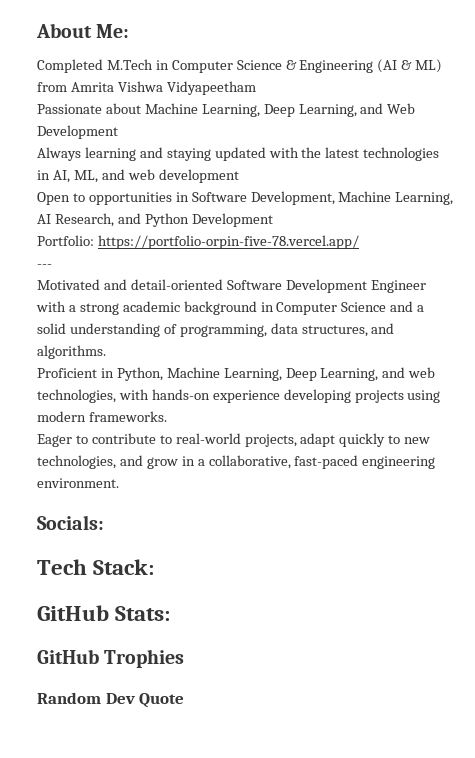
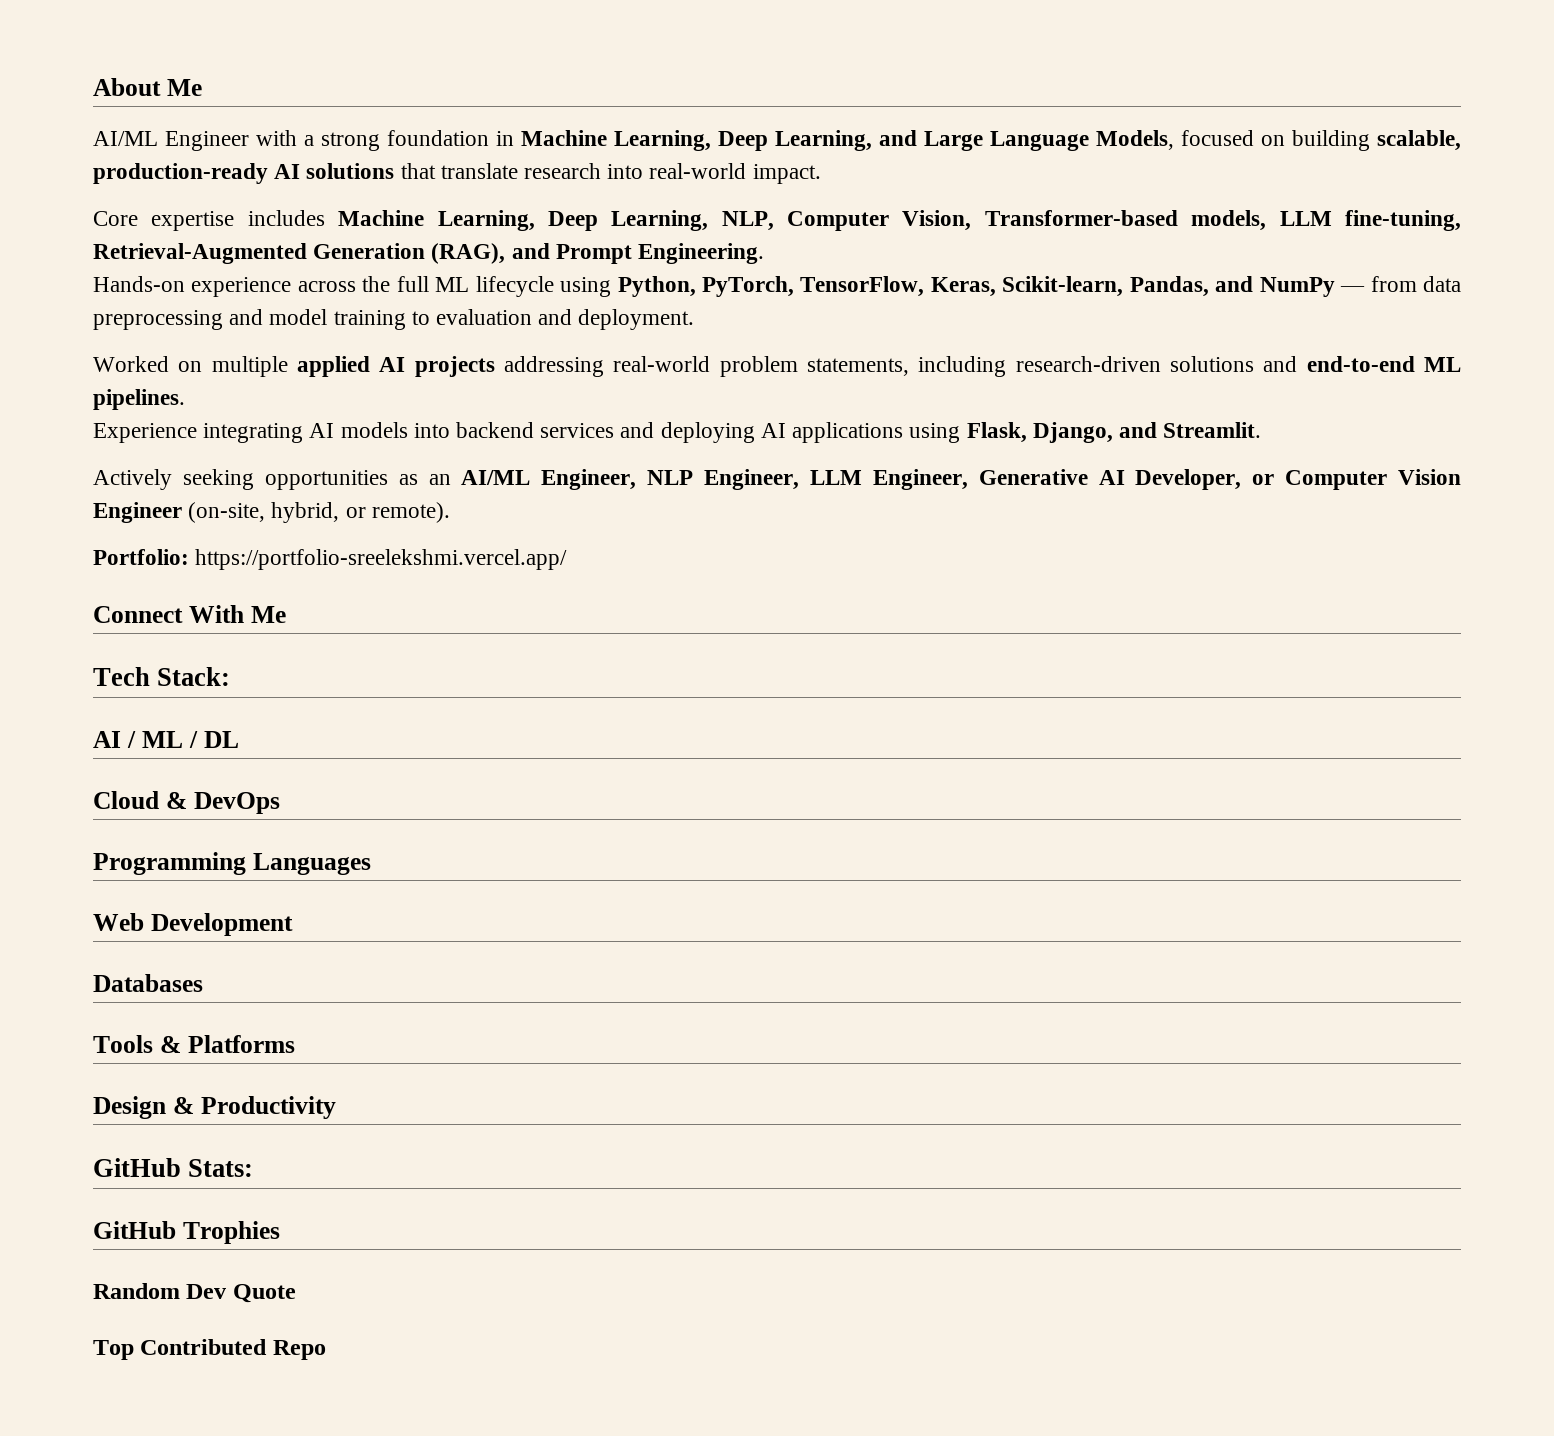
[96,24,130,38] [37,59,443,73] [37,81,256,95] [37,103,416,117] [37,125,118,139] [37,147,440,161] [37,169,239,183] [37,191,454,205] [37,213,273,227] [37,235,359,249] [37,264,52,268] [37,279,426,293] [36,301,425,315] [37,323,395,337] [37,345,106,359] [37,367,436,381] [37,389,441,403] [37,411,167,422] [37,433,431,447] [37,455,436,469] [37,478,119,488] [37,515,104,530] [37,559,155,575] Me: // Completed M.Tech in Computer Science & Engineering (AI & ML) from Amrita Vishwa Vidyapeetham // Passionate about Machine Learning, Deep Learning, and Web Development // Always learning and staying updated with the latest technologies in AI, ML, and web development // Open to opportunities in Software Development, Machine Learning, AI Research, and Python Development // Portfolio: https://portfolio-orpin-five-78.vercel.app/ // --- // Motivated and detail-oriented Software Development Engineer with a strong academic background in Computer Science and a solid understanding of programming, data structures, and algorithms. // Proficient in Python, Machine Learning, Deep Learning, and web technologies, with hands-on experience developing projects using modern frameworks. // Eager to contribute to real-world projects, adapt quickly to new technologies, and grow in a collaborative, fast-paced engineering environment. // Socials: // Tech Stack: -> [166,79,202,96] [93,130,1461,151] [93,163,821,184] [93,210,1462,231] [93,243,765,264] [93,276,1461,297] [93,309,695,330] [93,356,1461,377] [93,389,185,410] [93,422,1262,443] [93,469,1461,490] [93,502,450,523] [93,549,568,570] [93,605,286,623] [93,667,231,686] [93,731,239,748] [93,791,280,814] [93,852,371,875] [93,913,293,936] [93,974,203,992] [93,1035,295,1053] [93,1096,336,1119] Me // AI/ML Engineer with a strong foundation in Machine Learning, Deep Learning, and Large Language Models, focused on building scalable, production-ready AI solutions that translate research into real-world impact. // Core expertise includes Machine Learning, Deep Learning, NLP, Computer Vision, Transformer-based models, LLM fine-tuning, Retrieval-Augmented Generation (RAG), and Prompt Engineering. // Hands-on experience across the full ML lifecycle using Python, PyTorch, TensorFlow, Keras, Scikit-learn, Pandas, and NumPy — from data preprocessing and model training to evaluation and deployment. // Worked on multiple applied AI projects addressing real-world problem statements, including research-driven solutions and end-to-end ML pipelines. // Experience integrating AI models into backend services and deploying AI applications using Flask, Django, and Streamlit. // Actively seeking opportunities as an AI/ML Engineer, NLP Engineer, LLM Engineer, Generative AI Developer, or Computer Vision Engineer (on-site, hybrid, or remote). // Portfolio: https://portfolio-sreelekshmi.vercel.app/ // Connect With Me // Tech Stack: // AI / ML / DL // Cloud & DevOps // Programming Languages // Web Development // Databases // Tools & Platforms // Design & Productivity
(185, 700) none -> [93,1339,326,1360] // Top Contributed Repo

